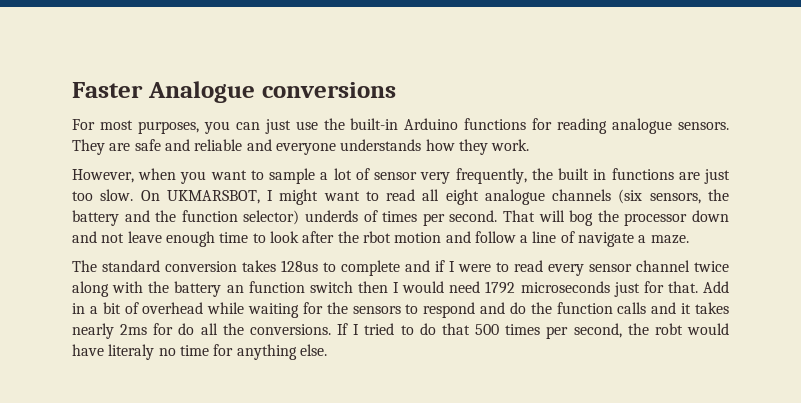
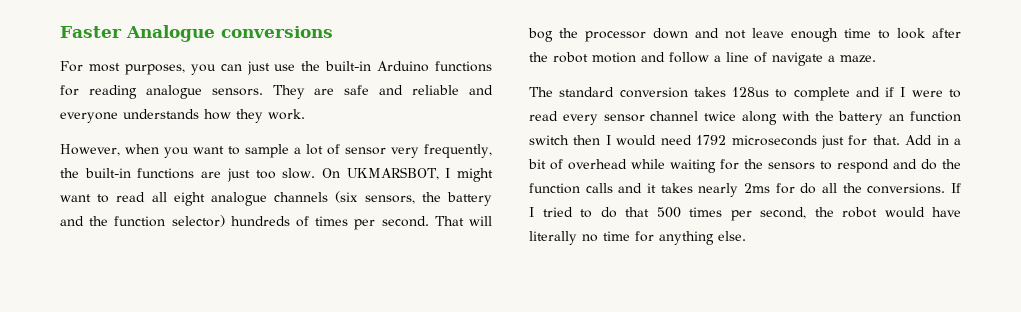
[558,168,607,180] built in -> [84,168,131,178] built-in
[305,210,358,222] underds -> [230,216,290,226] hundreds
[362,231,391,243] rbot -> [553,52,588,63] robot
[654,323,683,335] robt -> [842,207,877,218] robot
[108,344,155,360] literaly -> [529,231,577,245] literally

